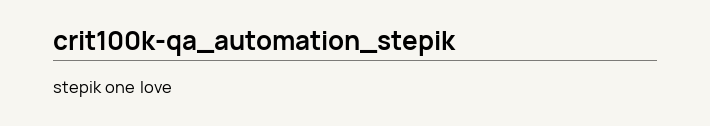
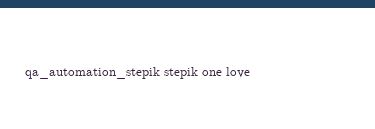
[53,31,456,56] crit100k-qa_automation_stepik // -> [25,67,160,79] qa_automation_stepik

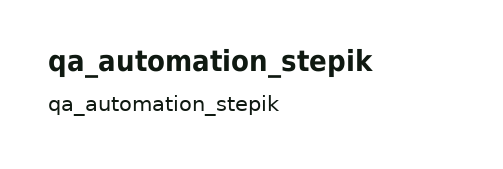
[25,67,250,79] qa_automation_stepik stepik one love -> [48,48,373,78] [48,95,280,116] qa_automation_stepik // qa_automation_stepik

